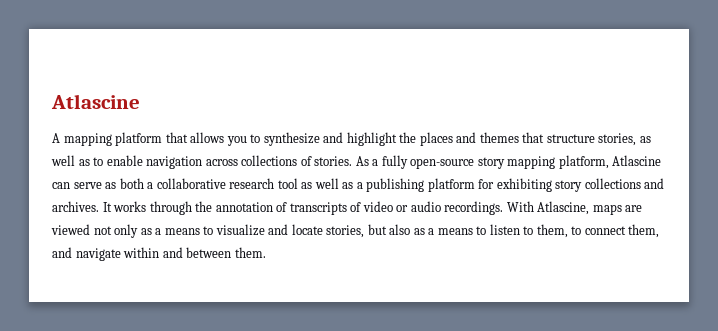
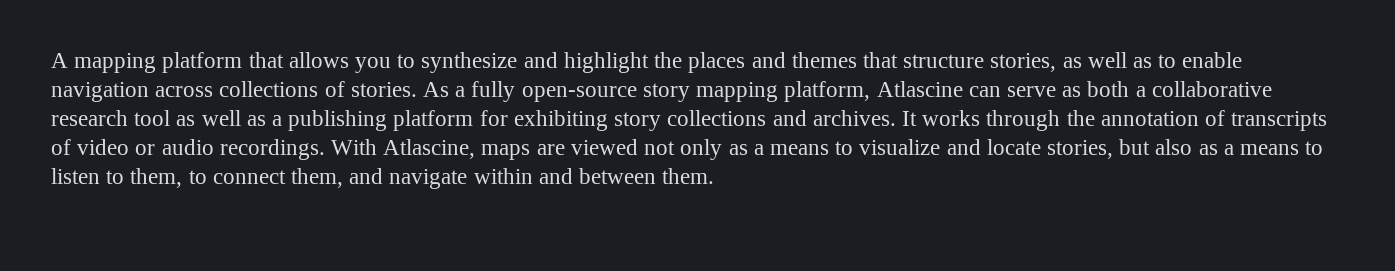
[51,94,140,109] Atlascine // -> (51, 60) none

